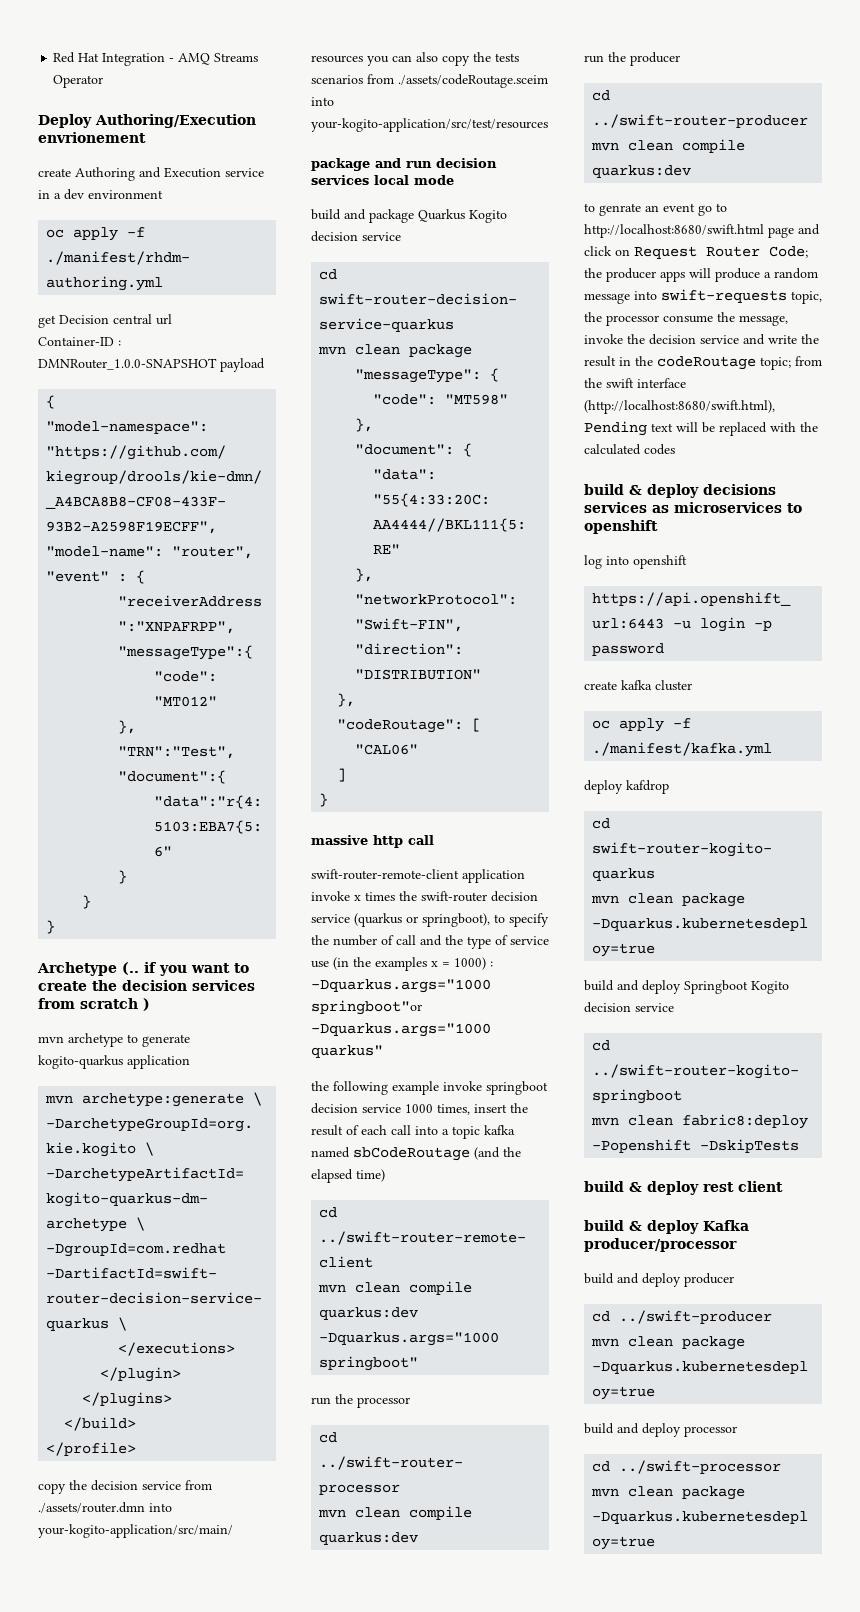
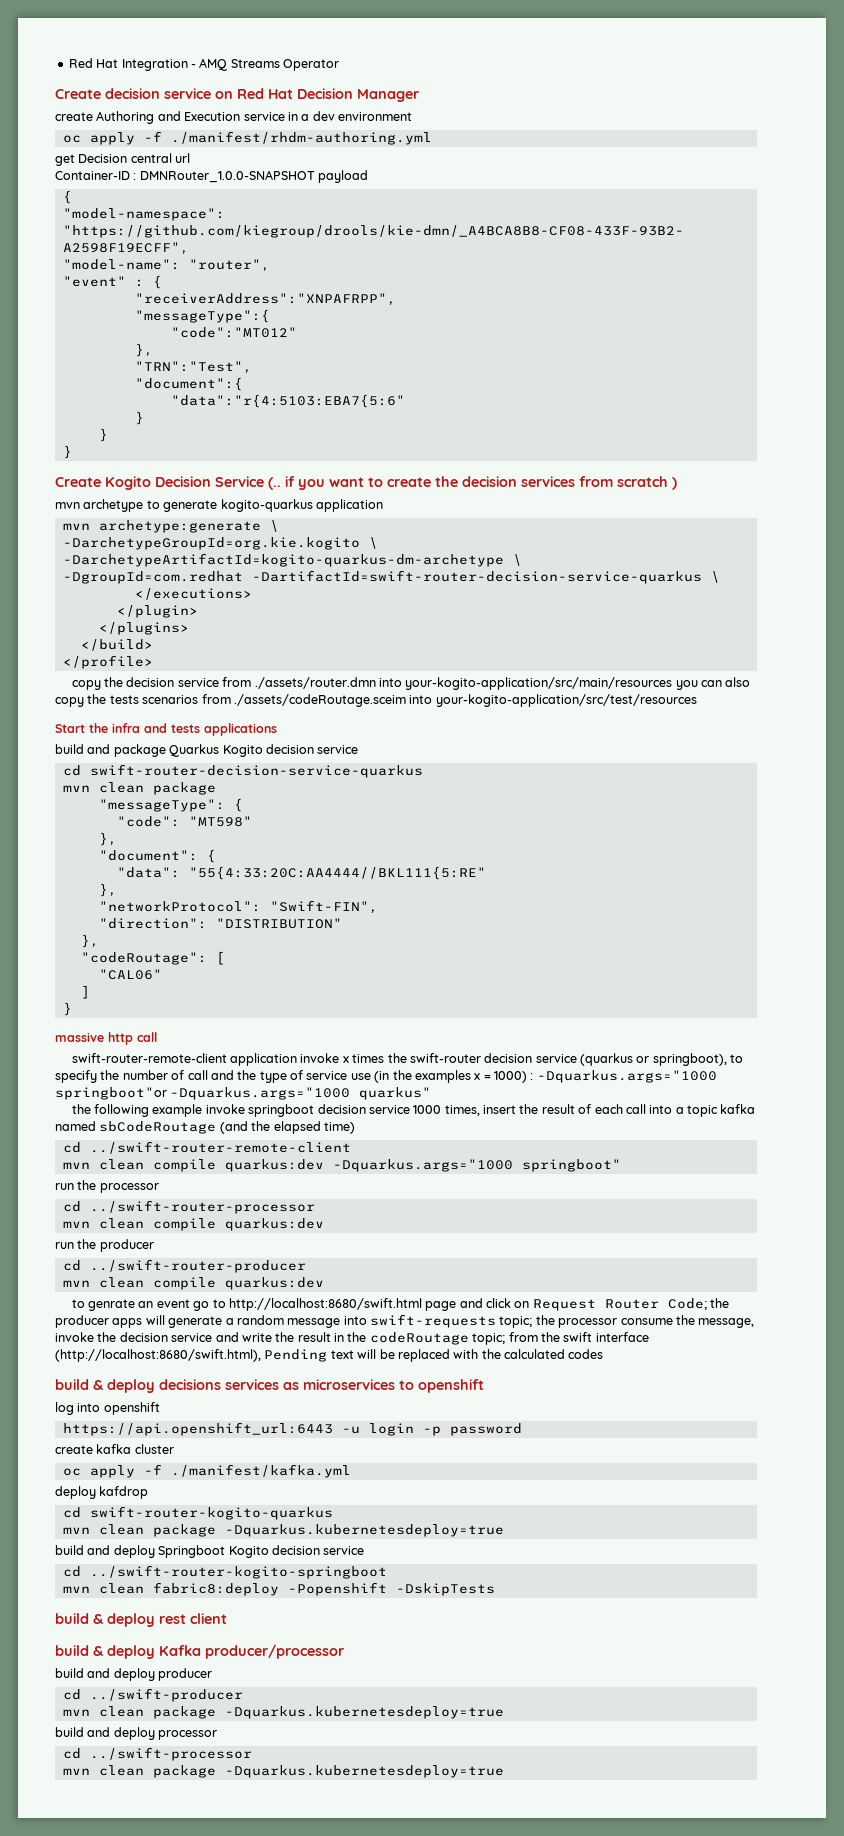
[38,114,256,128] [38,132,146,143] Deploy Authoring/Execution envrionement -> [55,88,419,102] Create decision service on Red Hat Decision Manager
[37,962,117,976] Archetype -> [55,476,264,490] Create Kogito Decision Service
[311,158,497,171] [311,175,454,185] package and run decision services local mode -> [55,723,277,736] Start the infra and tests applications
[715,268,760,282] produce -> [168,1316,223,1328] generate
[791,291,822,304] topic, -> [499,1316,533,1328] topic;

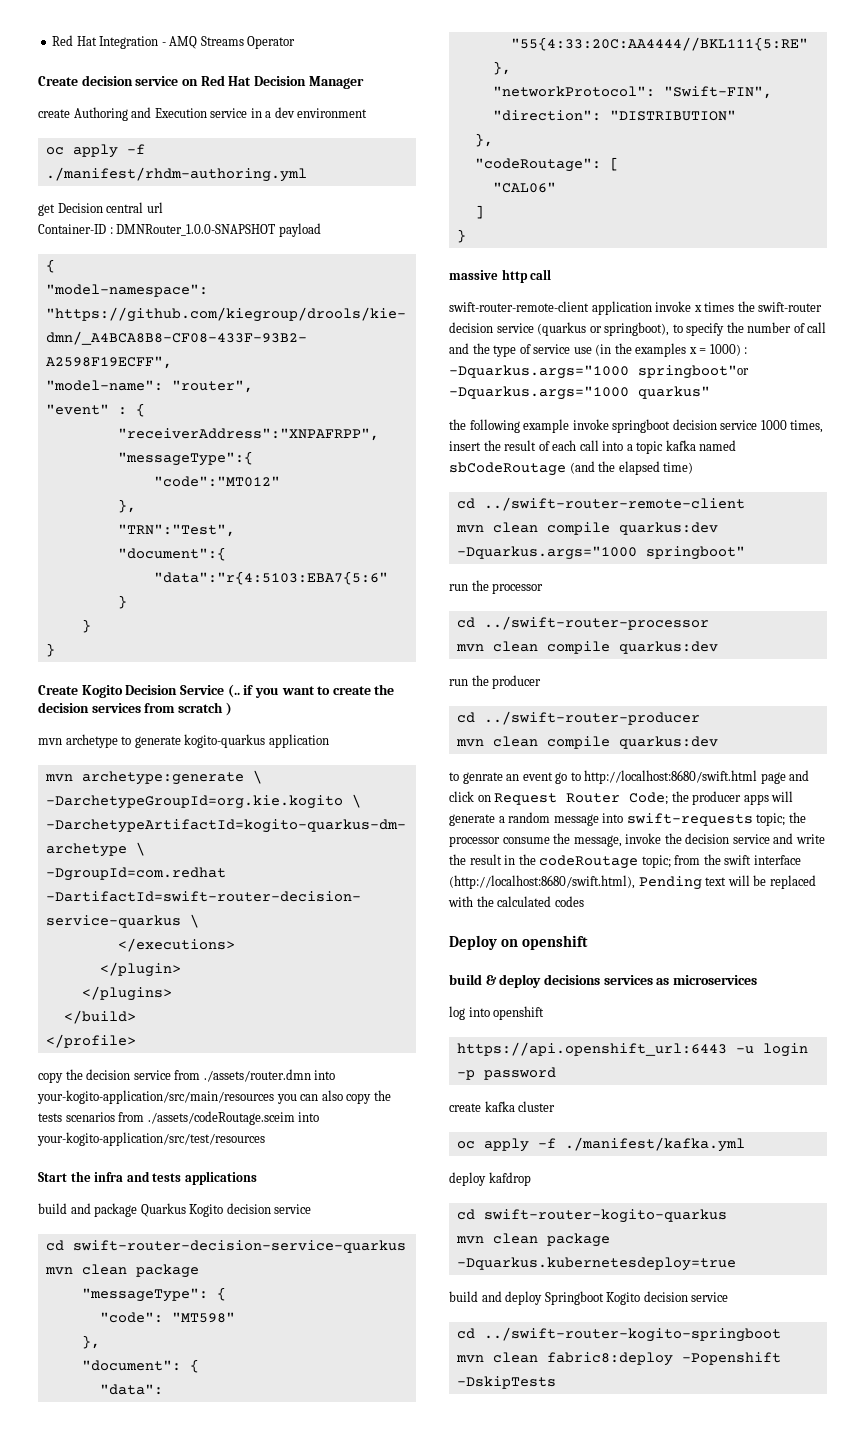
(604, 1354) none -> [449,935,588,950] // Deploy on openshift
[399,1379,484,1393] to openshift -> (757, 980) none
[55,1613,227,1627] [55,1644,344,1659] [55,1668,213,1681] [62,1688,243,1702] [62,1706,504,1719] [55,1727,218,1740] [62,1747,252,1761] [62,1765,504,1778] // build & deploy rest client // build & deploy Kafka producer/processor // build and deploy producer // cd ../swift-producer // mvn clean package -Dquarkus.kubernetesdeploy=true // build and deploy processor // cd ../swift-processor // mvn clean package -Dquarkus.kubernetesdeploy=true -> (556, 1382) none

